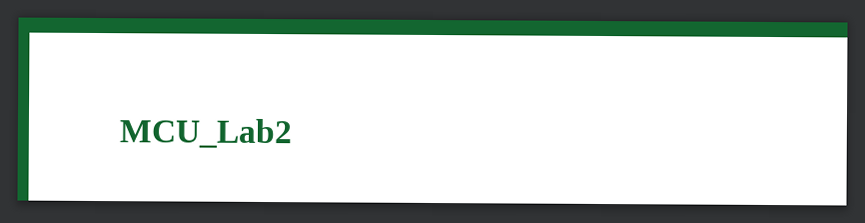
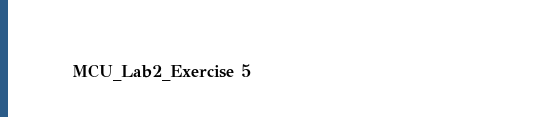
[119,118,292,149] MCU_Lab2 -> [72,64,251,81] MCU_Lab2_Exercise 5

